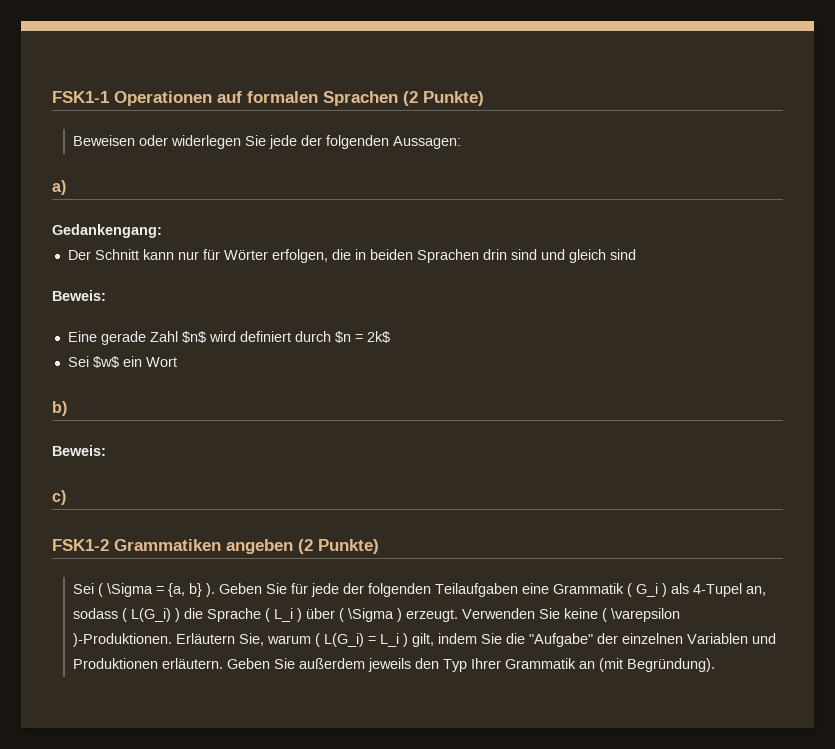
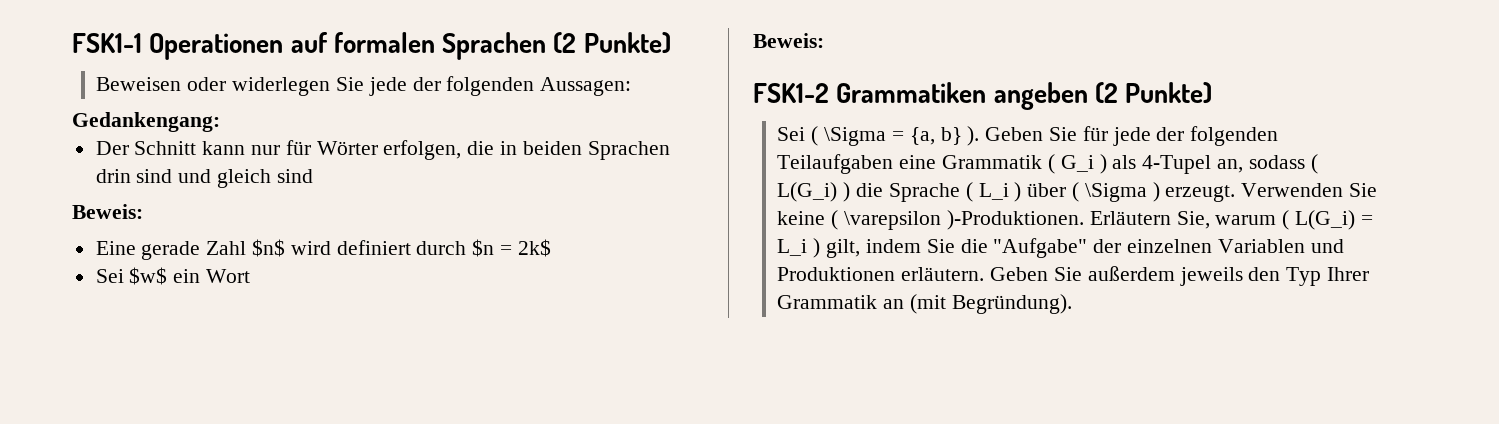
[52,180,66,195] // a) -> (632, 86) none
[52,401,67,416] [52,445,106,456] [52,490,66,505] // b) // Beweis: // c) -> [753,33,824,48] // Beweis:

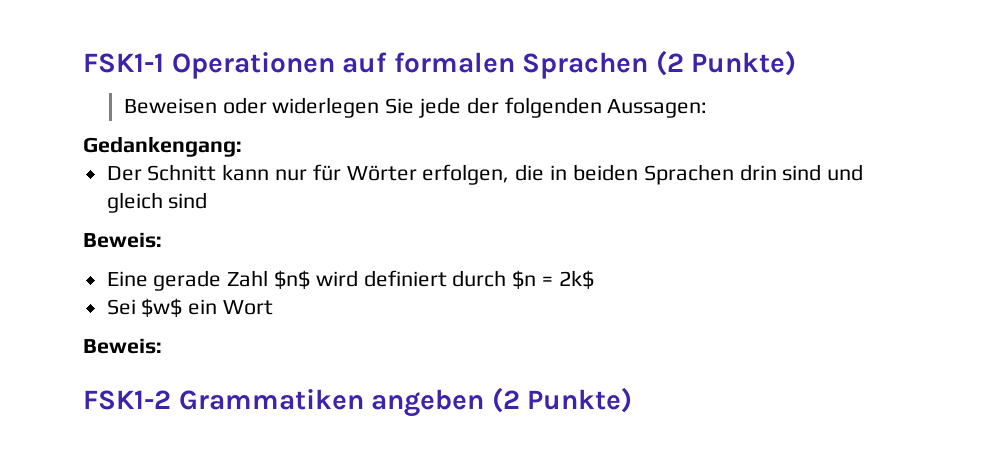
[777,126,1279,146] [777,154,1318,174] [777,182,1377,202] [777,210,1373,230] [777,238,1344,258] [777,266,1369,286] [777,294,1072,314] // Sei ( \Sigma = {a, b} ). Geben Sie für jede der folgenden Teilaufgaben eine Grammatik ( G_i ) als 4-Tupel an, sodass ( L(G_i) ) die Sprache ( L_i ) über ( \Sigma ) erzeugt. Verwenden Sie keine ( \varepsilon )-Produktionen. Erläutern Sie, warum ( L(G_i) = L_i ) gilt, indem Sie die "Aufgabe" der einzelnen Variablen und Produktionen erläutern. Geben Sie außerdem jeweils den Typ Ihrer Grammatik an (mit Begründung). -> (633, 400) none

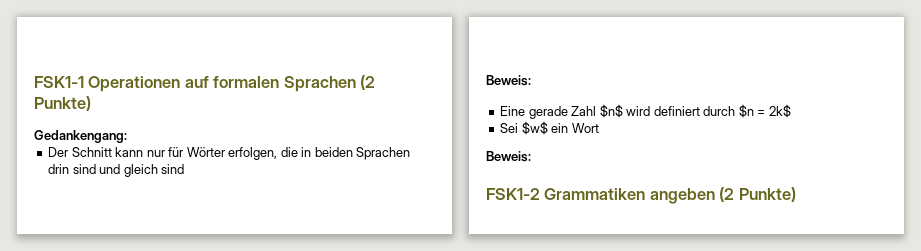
[123,97,708,118] // Beweisen oder widerlegen Sie jede der folgenden Aussagen: -> (91, 103) none

